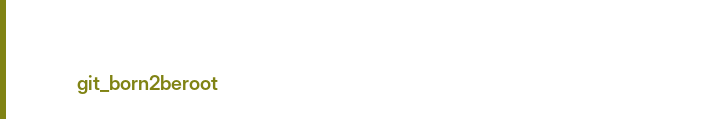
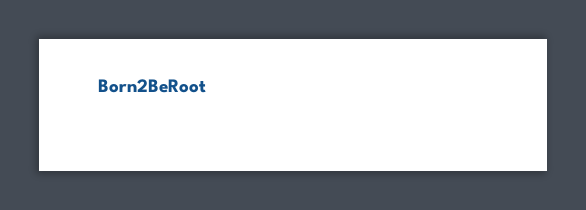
[77,75,218,94] git_born2beroot -> [98,79,206,93] Born2BeRoot

